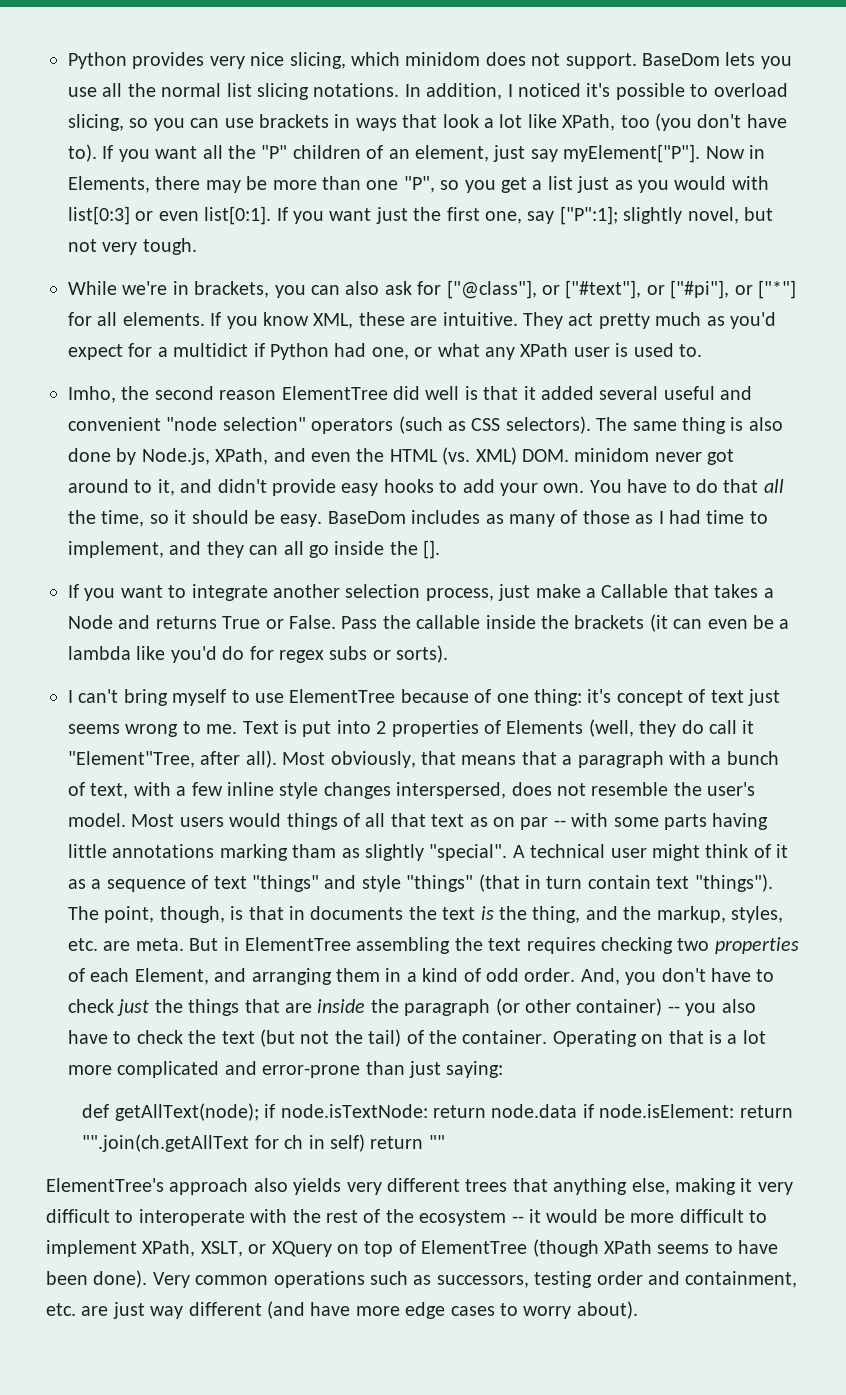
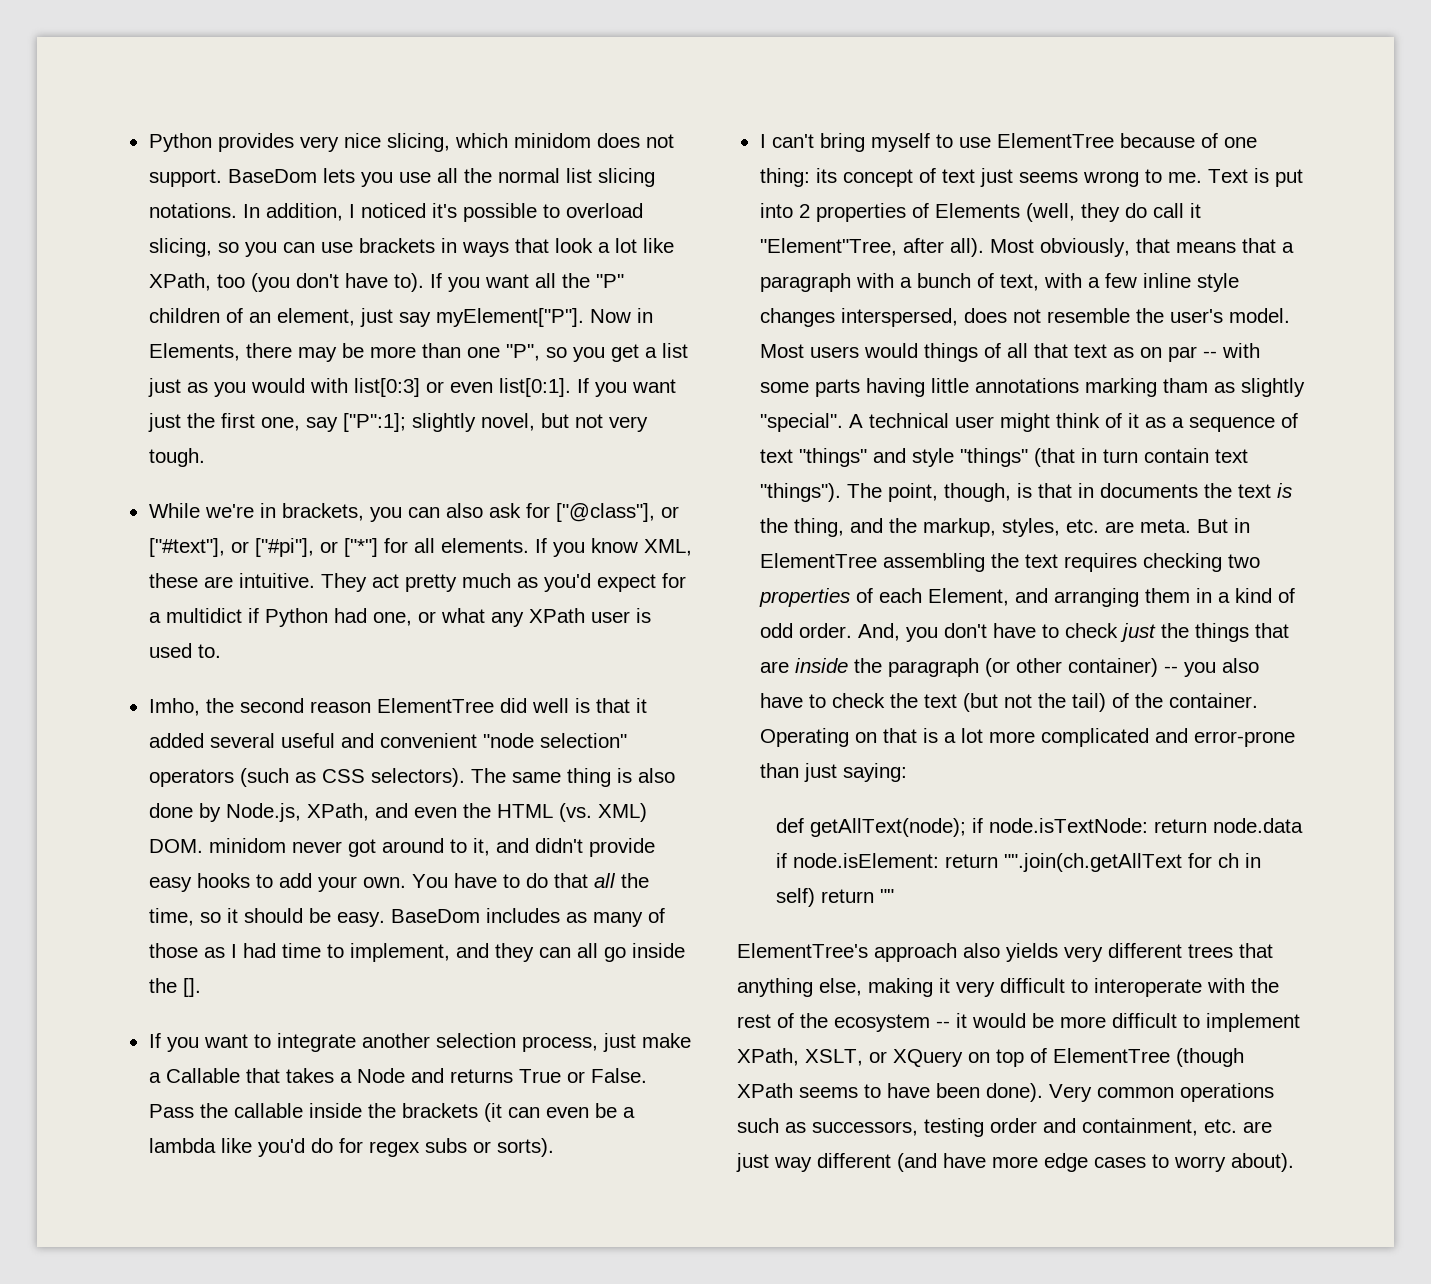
[587,689,612,703] it's -> [815,168,837,183] its

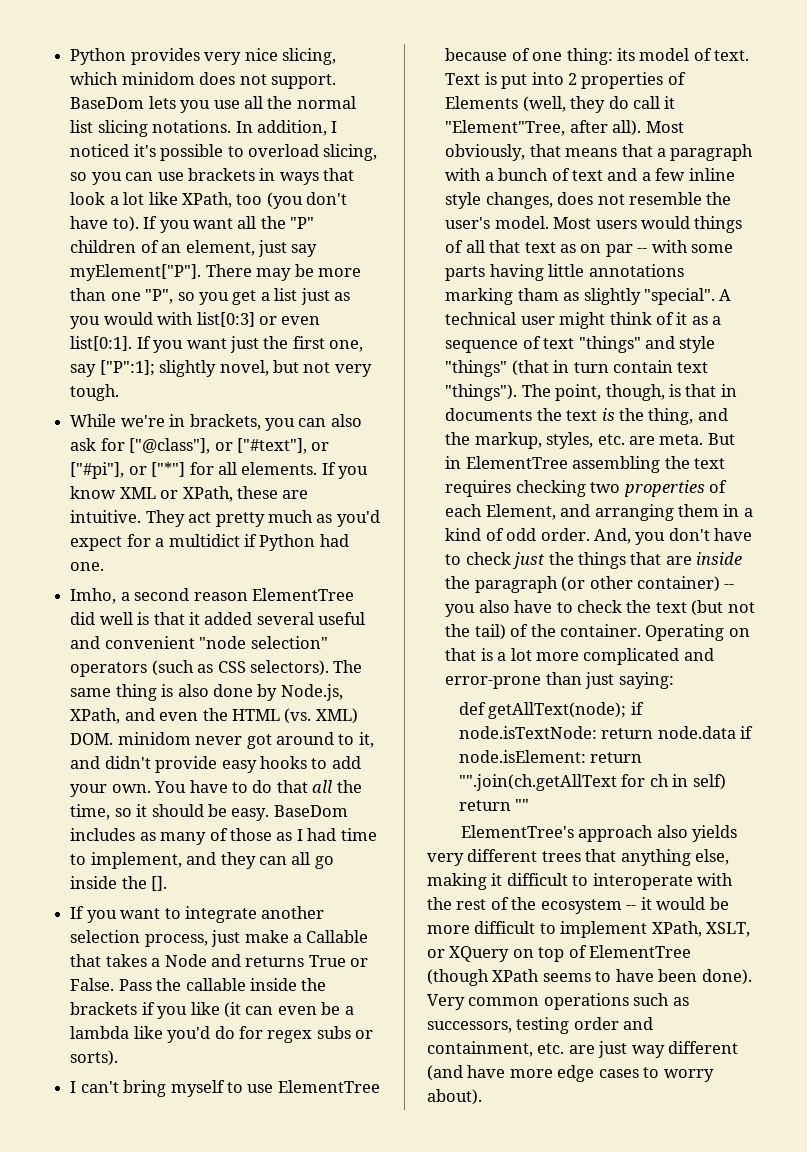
[589,308,653,323] [148,343,292,361] Now in Elements, there -> [205,264,252,277] There
[643,539,692,556] XML, -> [119,486,233,502] XML or XPath,
[372,608,651,627] [148,643,221,658] one, or what any XPath user is used to. -> [70,562,105,571] one.
[205,698,234,713] the -> [120,592,130,601] a
(478, 1110) none -> [141,1002,220,1019] if you like
[842,168,1202,187] concept of text just seems wrong to me. -> [639,48,750,61] model of text.
[999,273,1082,291] text, with -> [571,168,638,181] text and
[759,308,958,327] changes interspersed, -> [485,192,553,209] changes,
[956,981,995,997] very -> (503, 879) none

